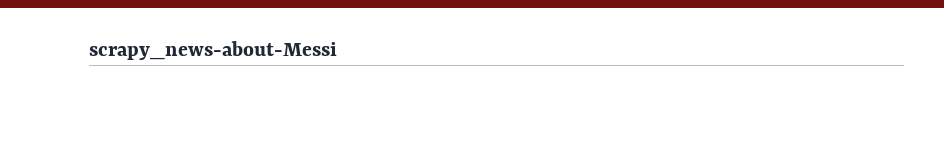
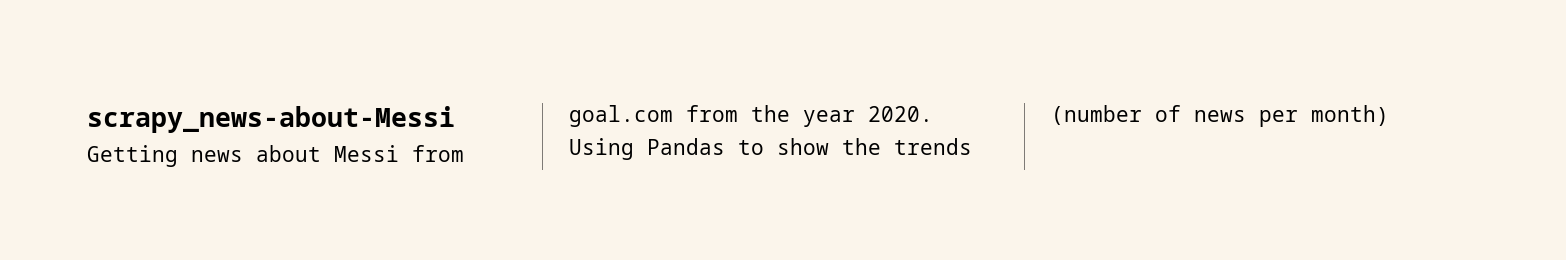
(337, 50) none -> [87,145,464,167] [569,105,933,127] [569,138,972,160] [1051,105,1389,127] // Getting news about Messi from goal.com from the year 2020. // Using Pandas to show the trends (number of news per month)

